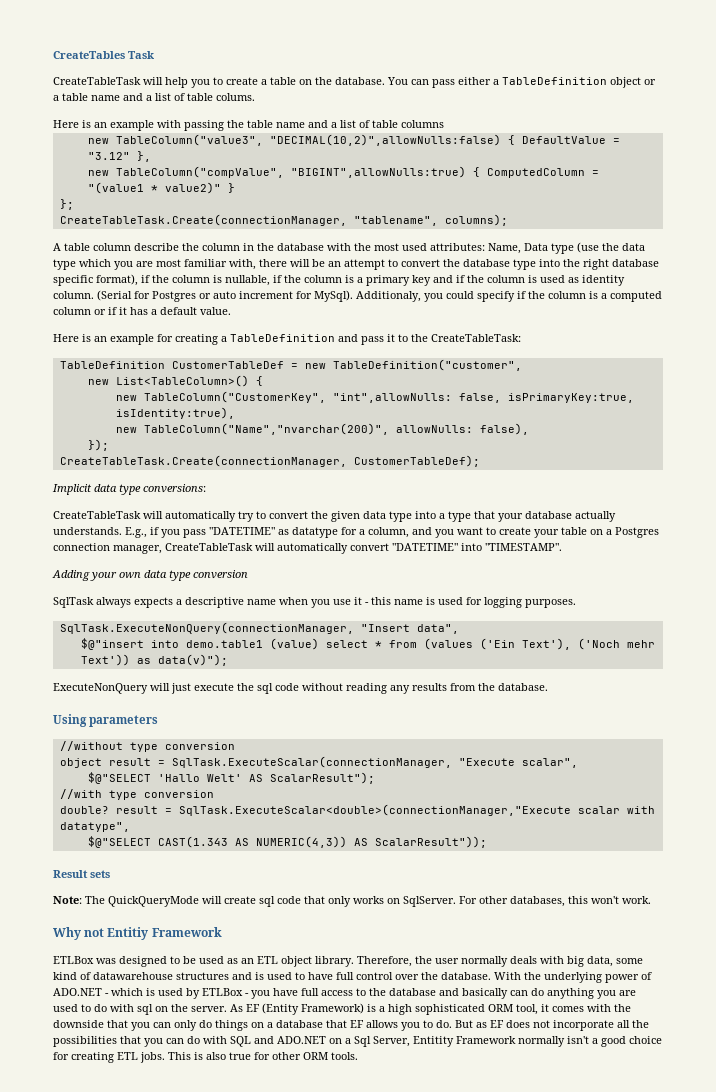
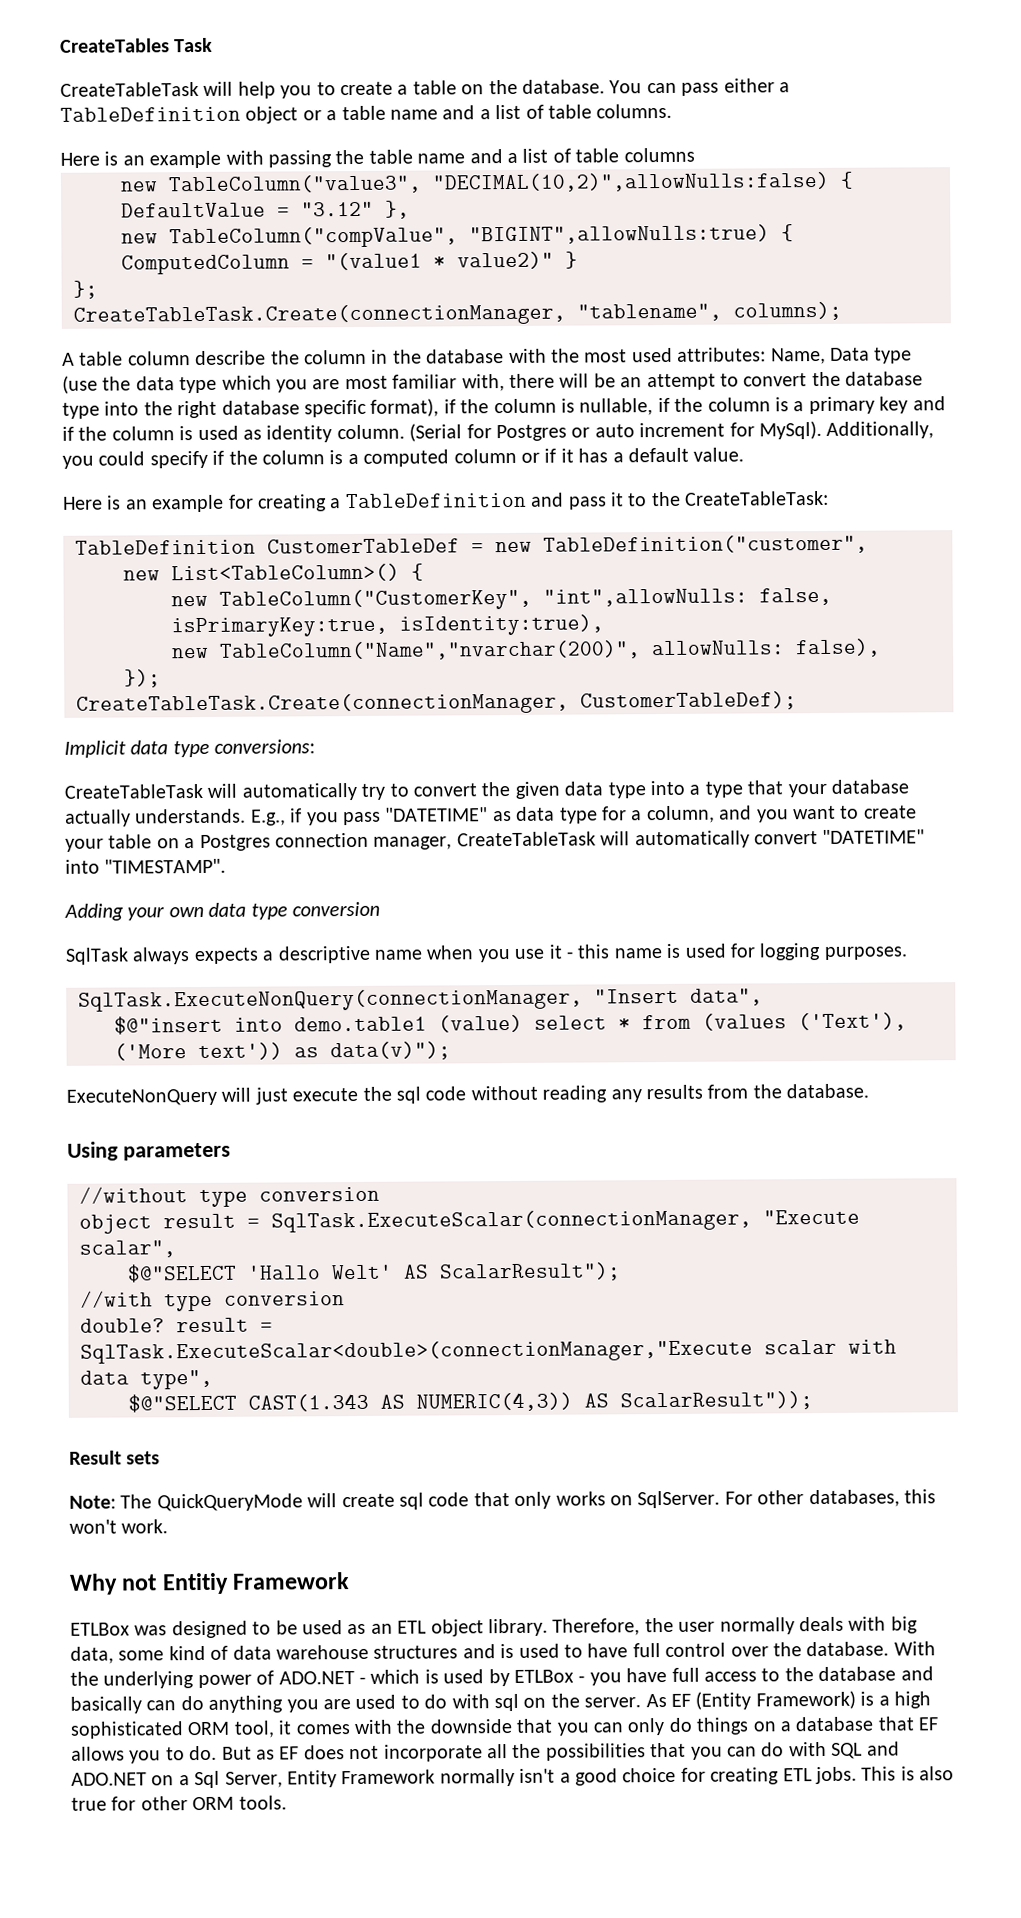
[216,93,255,101] colums. -> [596,103,673,119] columns.
[356,291,421,302] Additionaly, -> [826,421,935,439] Additionally,
[292,527,338,538] datatype -> [516,806,598,824] data type
[479,638,655,650] [80,654,130,666] ('Ein Text'), ('Noch mehr Text')) -> [798,1012,907,1032] [114,1042,283,1061] ('Text'), ('More text'))
[59,822,130,832] datatype", -> [80,1369,213,1390] data type",
[93,972,173,980] datawarehouse -> [232,1644,369,1660] data warehouse
[413,1036,454,1047] Entitity -> [287,1770,337,1788] Entity

